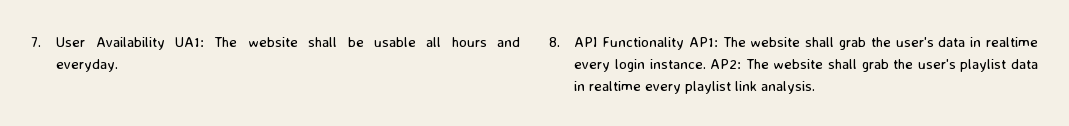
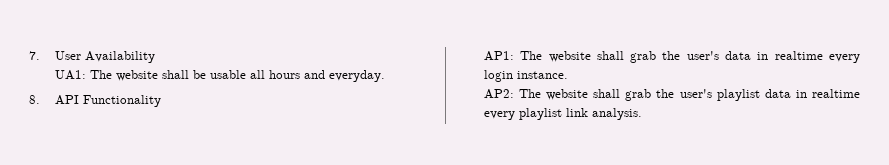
(165, 43) none -> (155, 57) //
(685, 43) none -> (161, 101) //
(706, 64) none -> (568, 75) //

